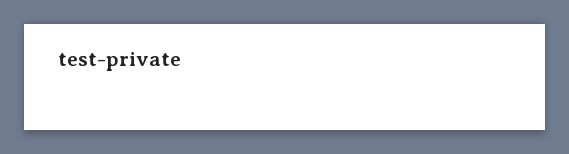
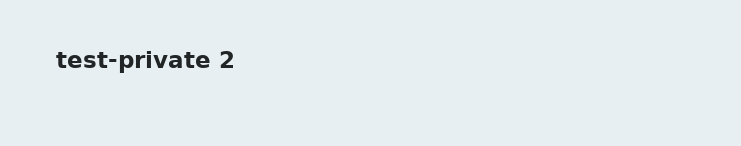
(181, 61) none -> [219,51,235,68] 2

